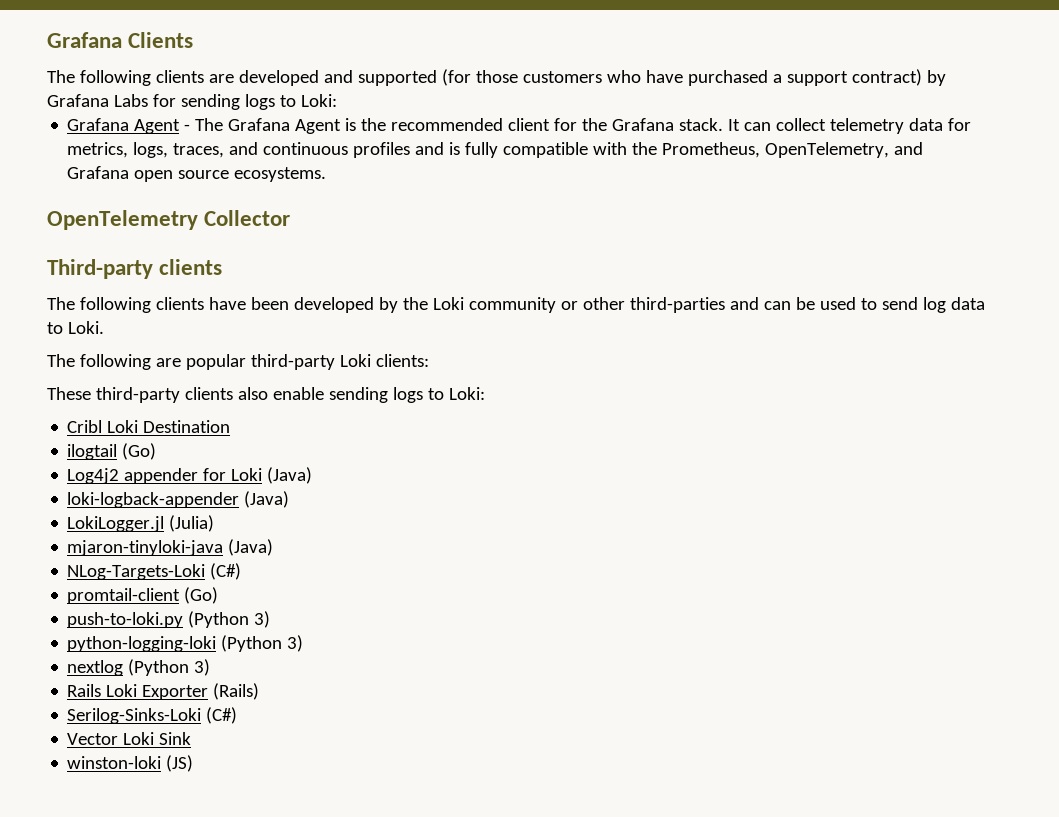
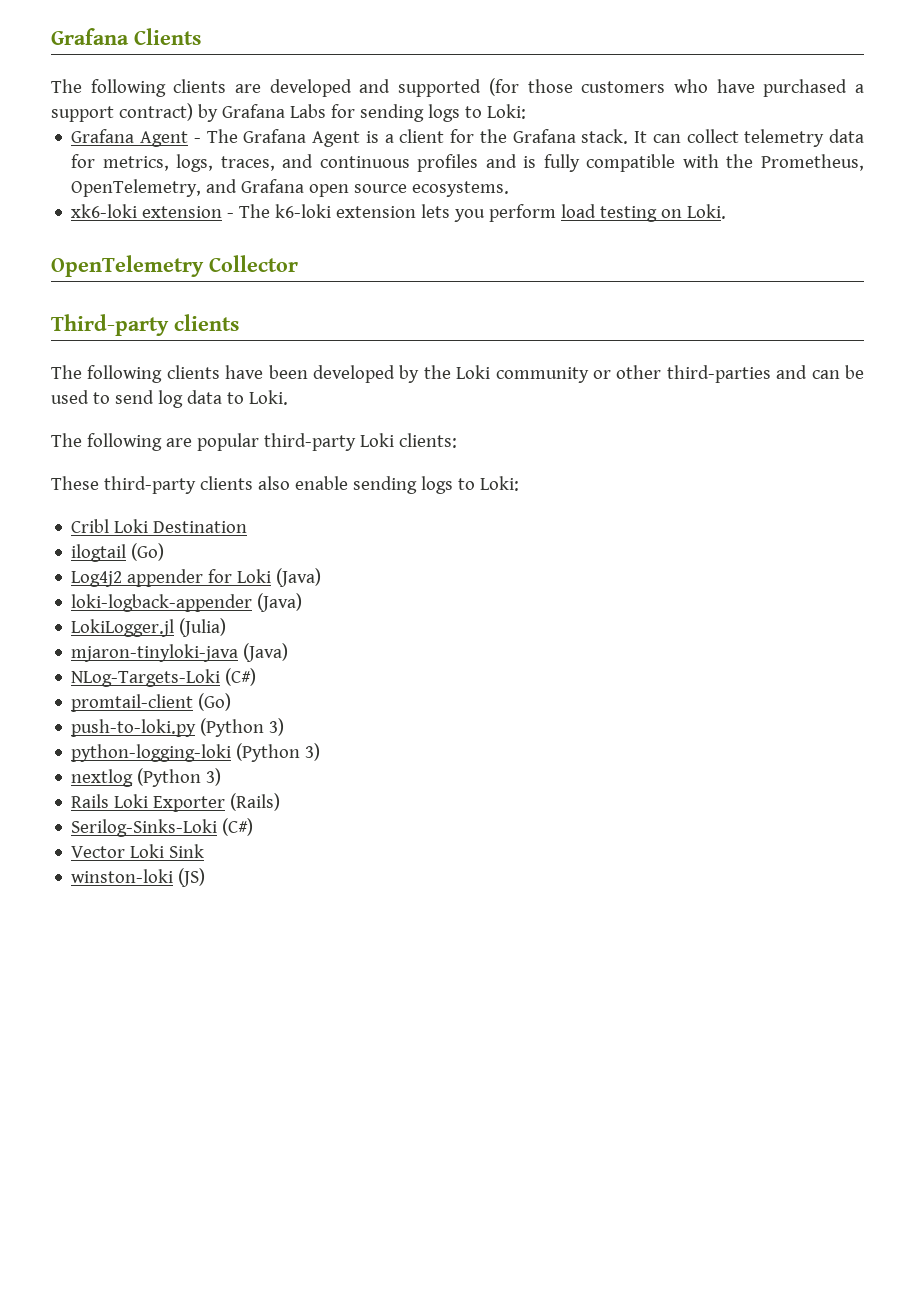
[361,118,504,131] the recommended -> [384,134,394,143] a
(327, 174) none -> [71,204,727,222] // xk6-loki extension - The k6-loki extension lets you perform load testing on Loki.

